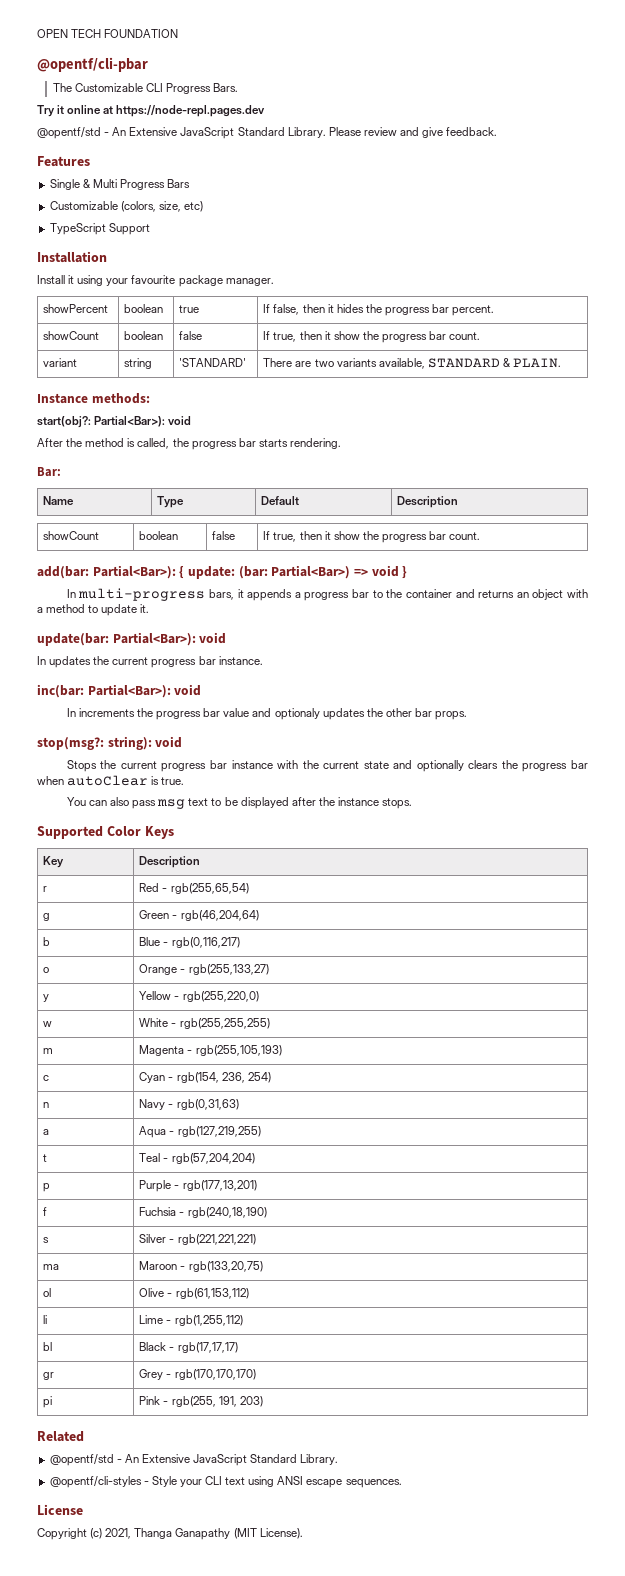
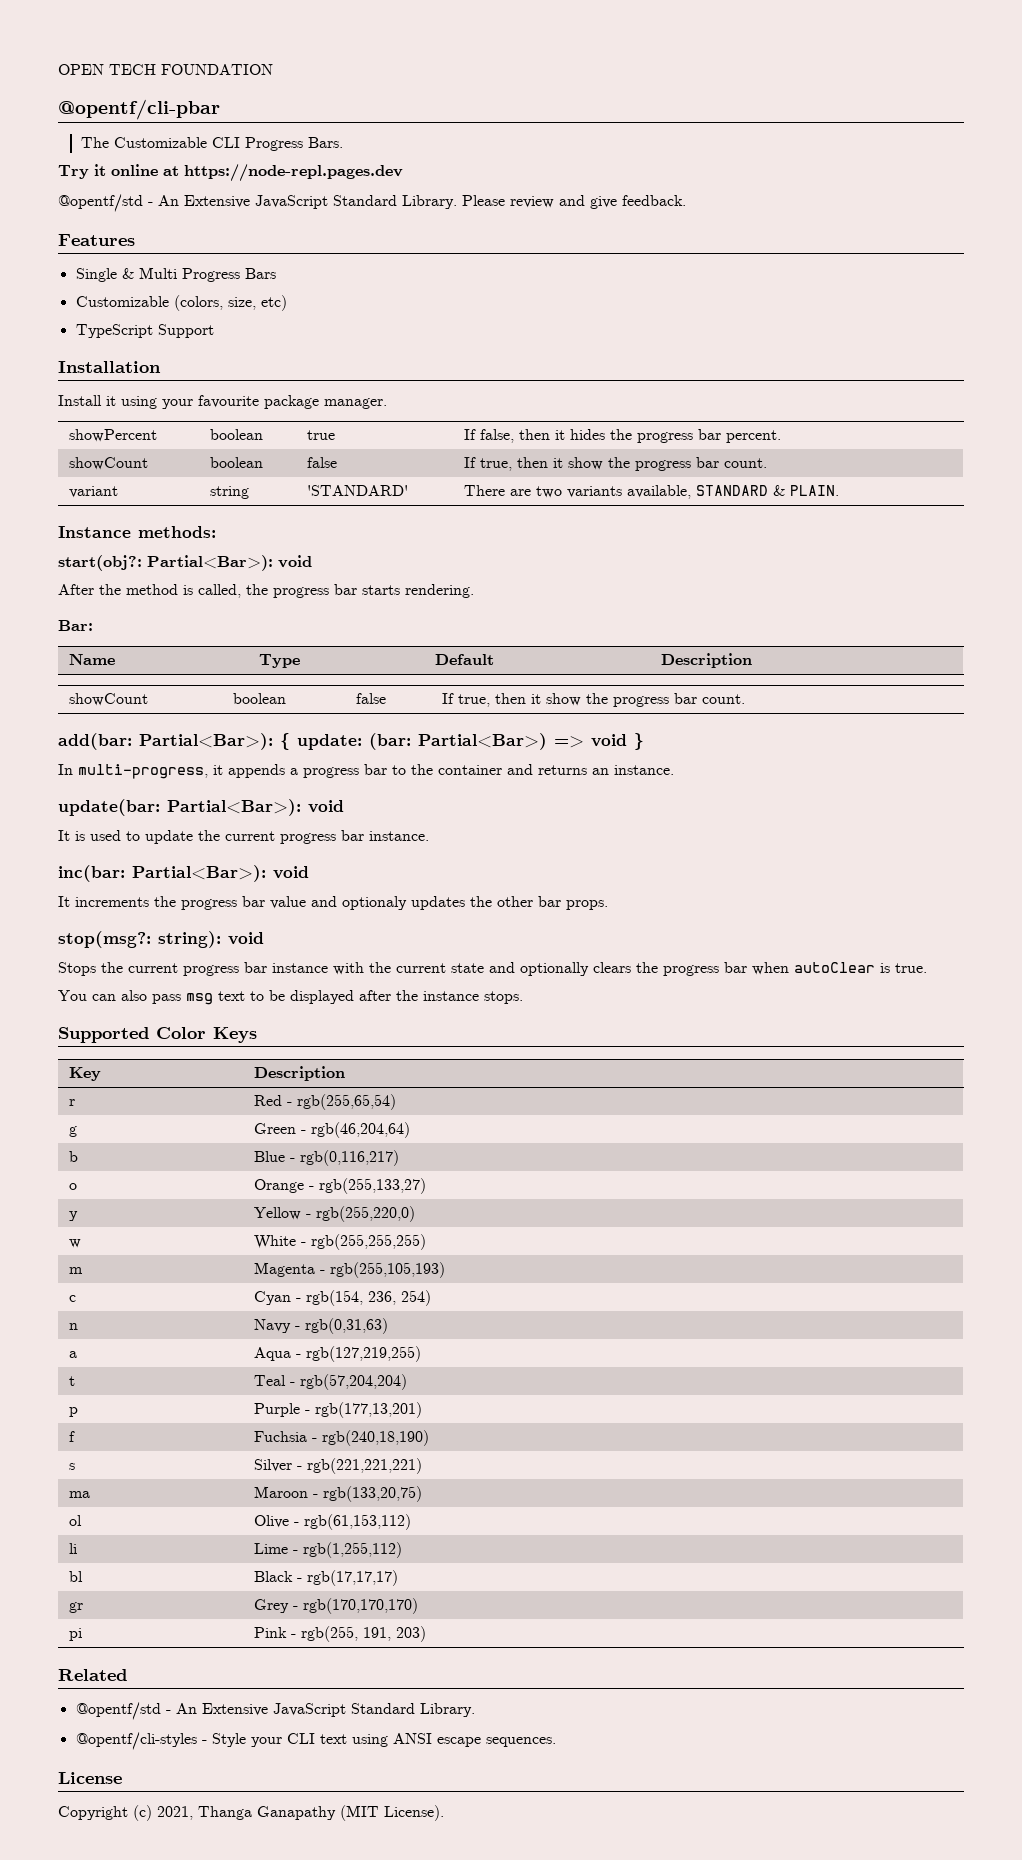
[78,588,235,601] multi-progress bars, -> [78,764,208,779] multi-progress,
[532,589,588,600] [37,604,150,616] [37,632,227,646] [37,656,92,668] object with a method to update it. // update(bar: Partial<Bar>): void // In updates -> [614,765,674,775] [58,799,344,816] [58,830,193,844] instance. // update(bar: Partial<Bar>): void // It is used to update
[66,708,76,717] In -> [58,896,70,907] It

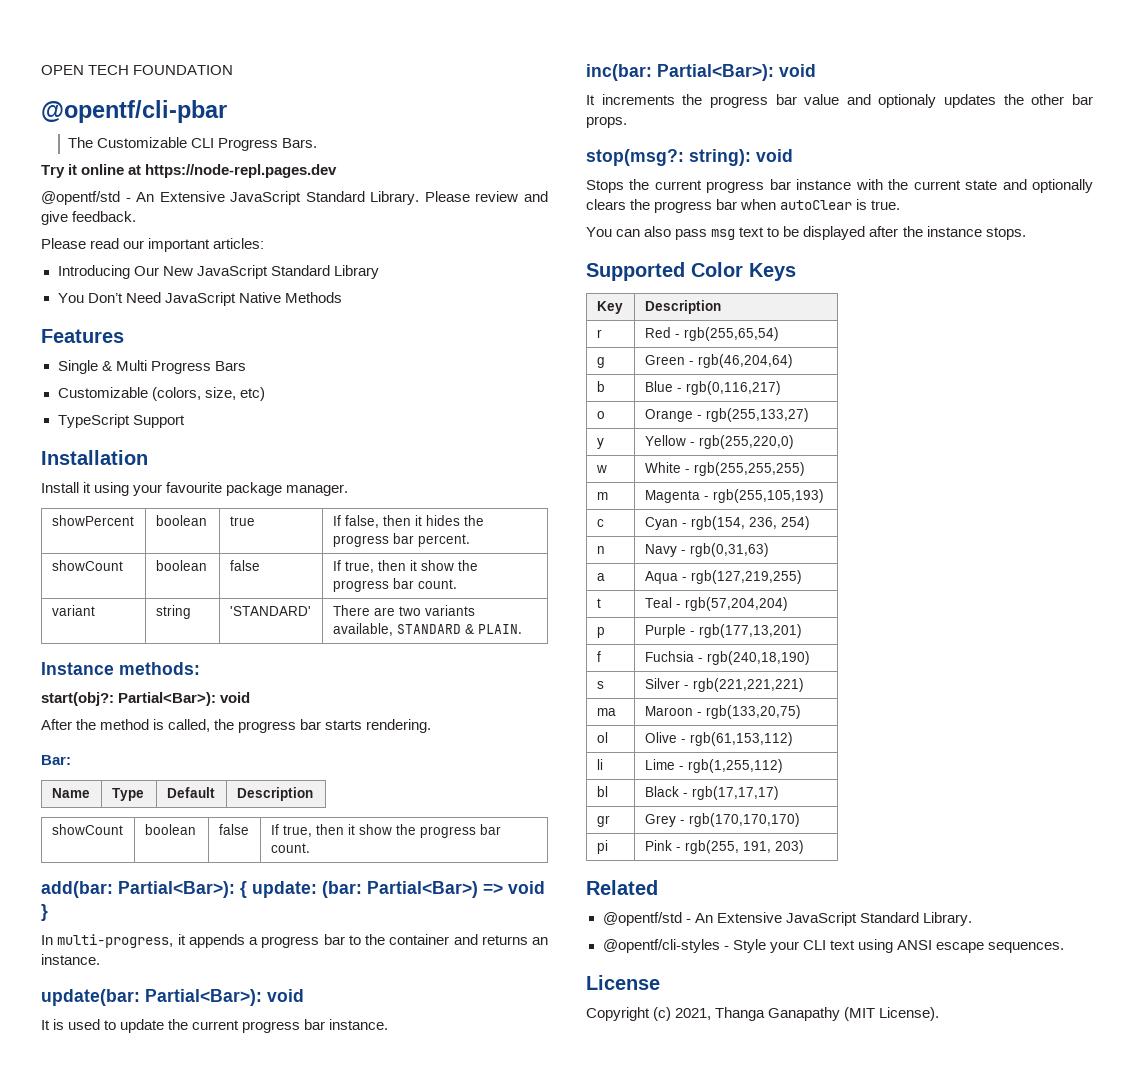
(686, 200) none -> [41,238,265,252] [57,265,379,279] [57,292,342,306] // Please read our important articles: // Introducing Our New JavaScript Standard Library // You Don’t Need JavaScript Native Methods

